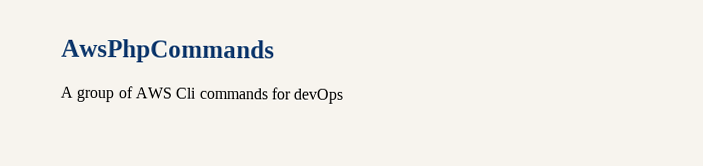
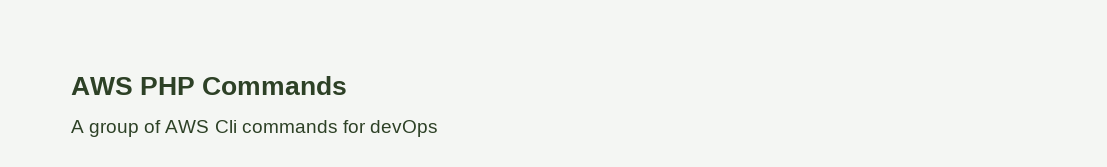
[61,38,275,64] AwsPhpCommands -> [71,76,348,95] AWS PHP Commands

